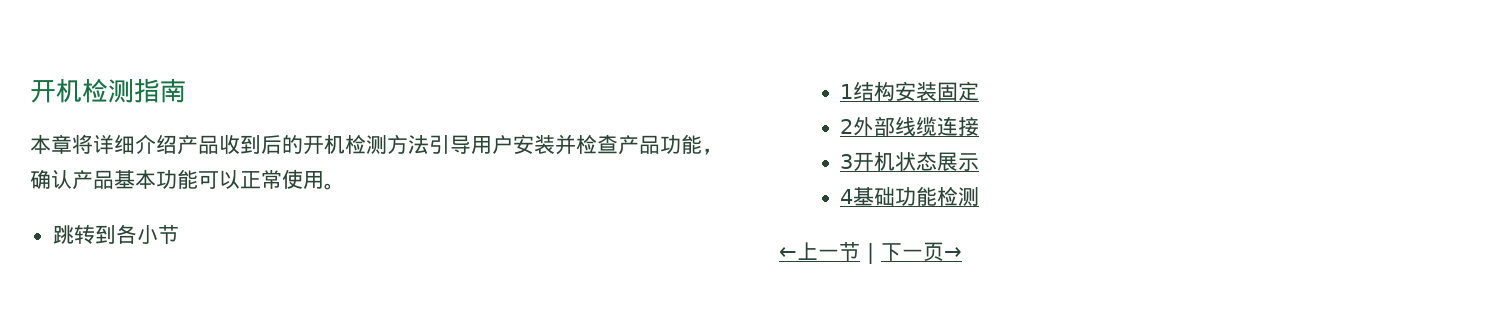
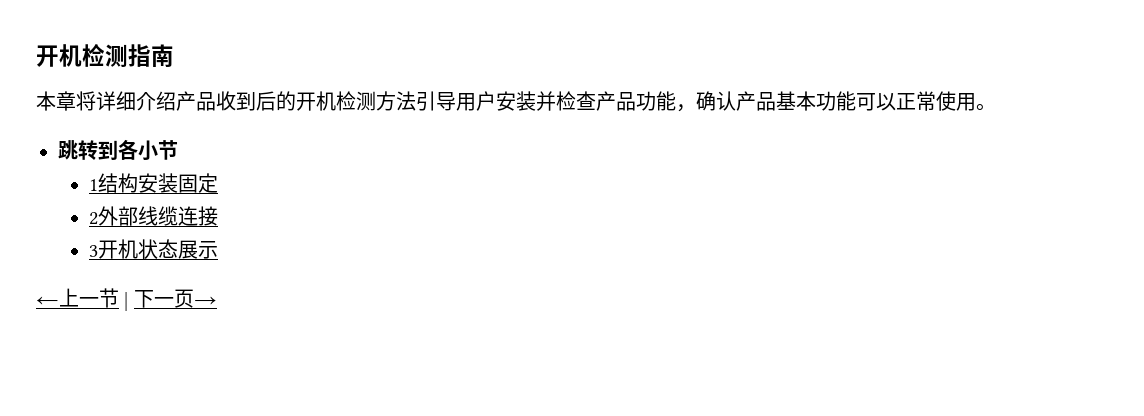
[840,186,980,206] // 4基础功能检测 -> (218, 250) none

